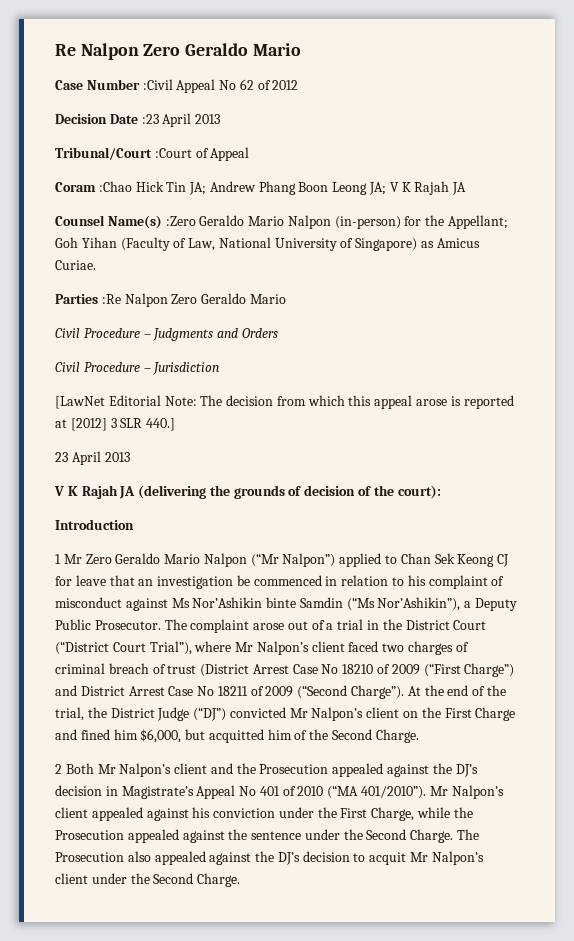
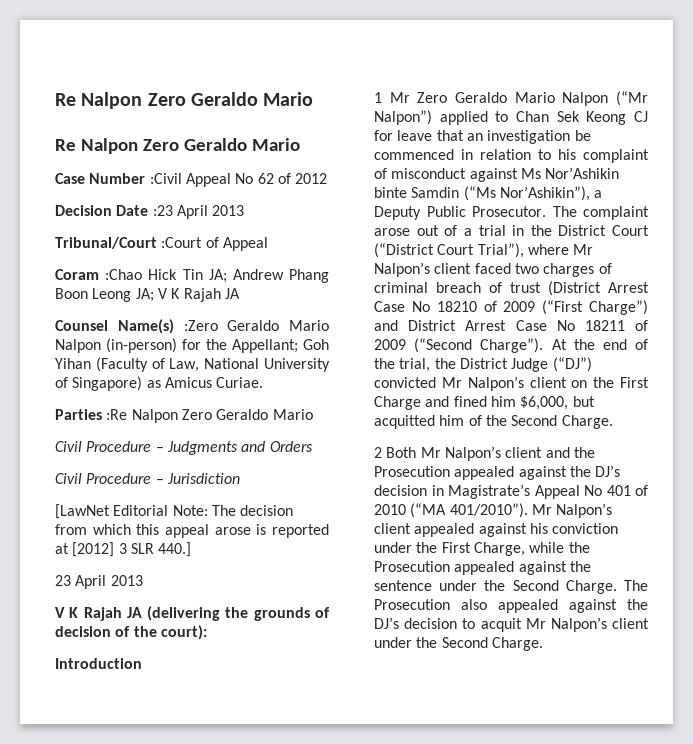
[55,43,301,60] Re Nalpon Zero Geraldo Mario -> [55,92,314,109] [55,138,300,154] Re Nalpon Zero Geraldo Mario // Re Nalpon Zero Geraldo Mario

